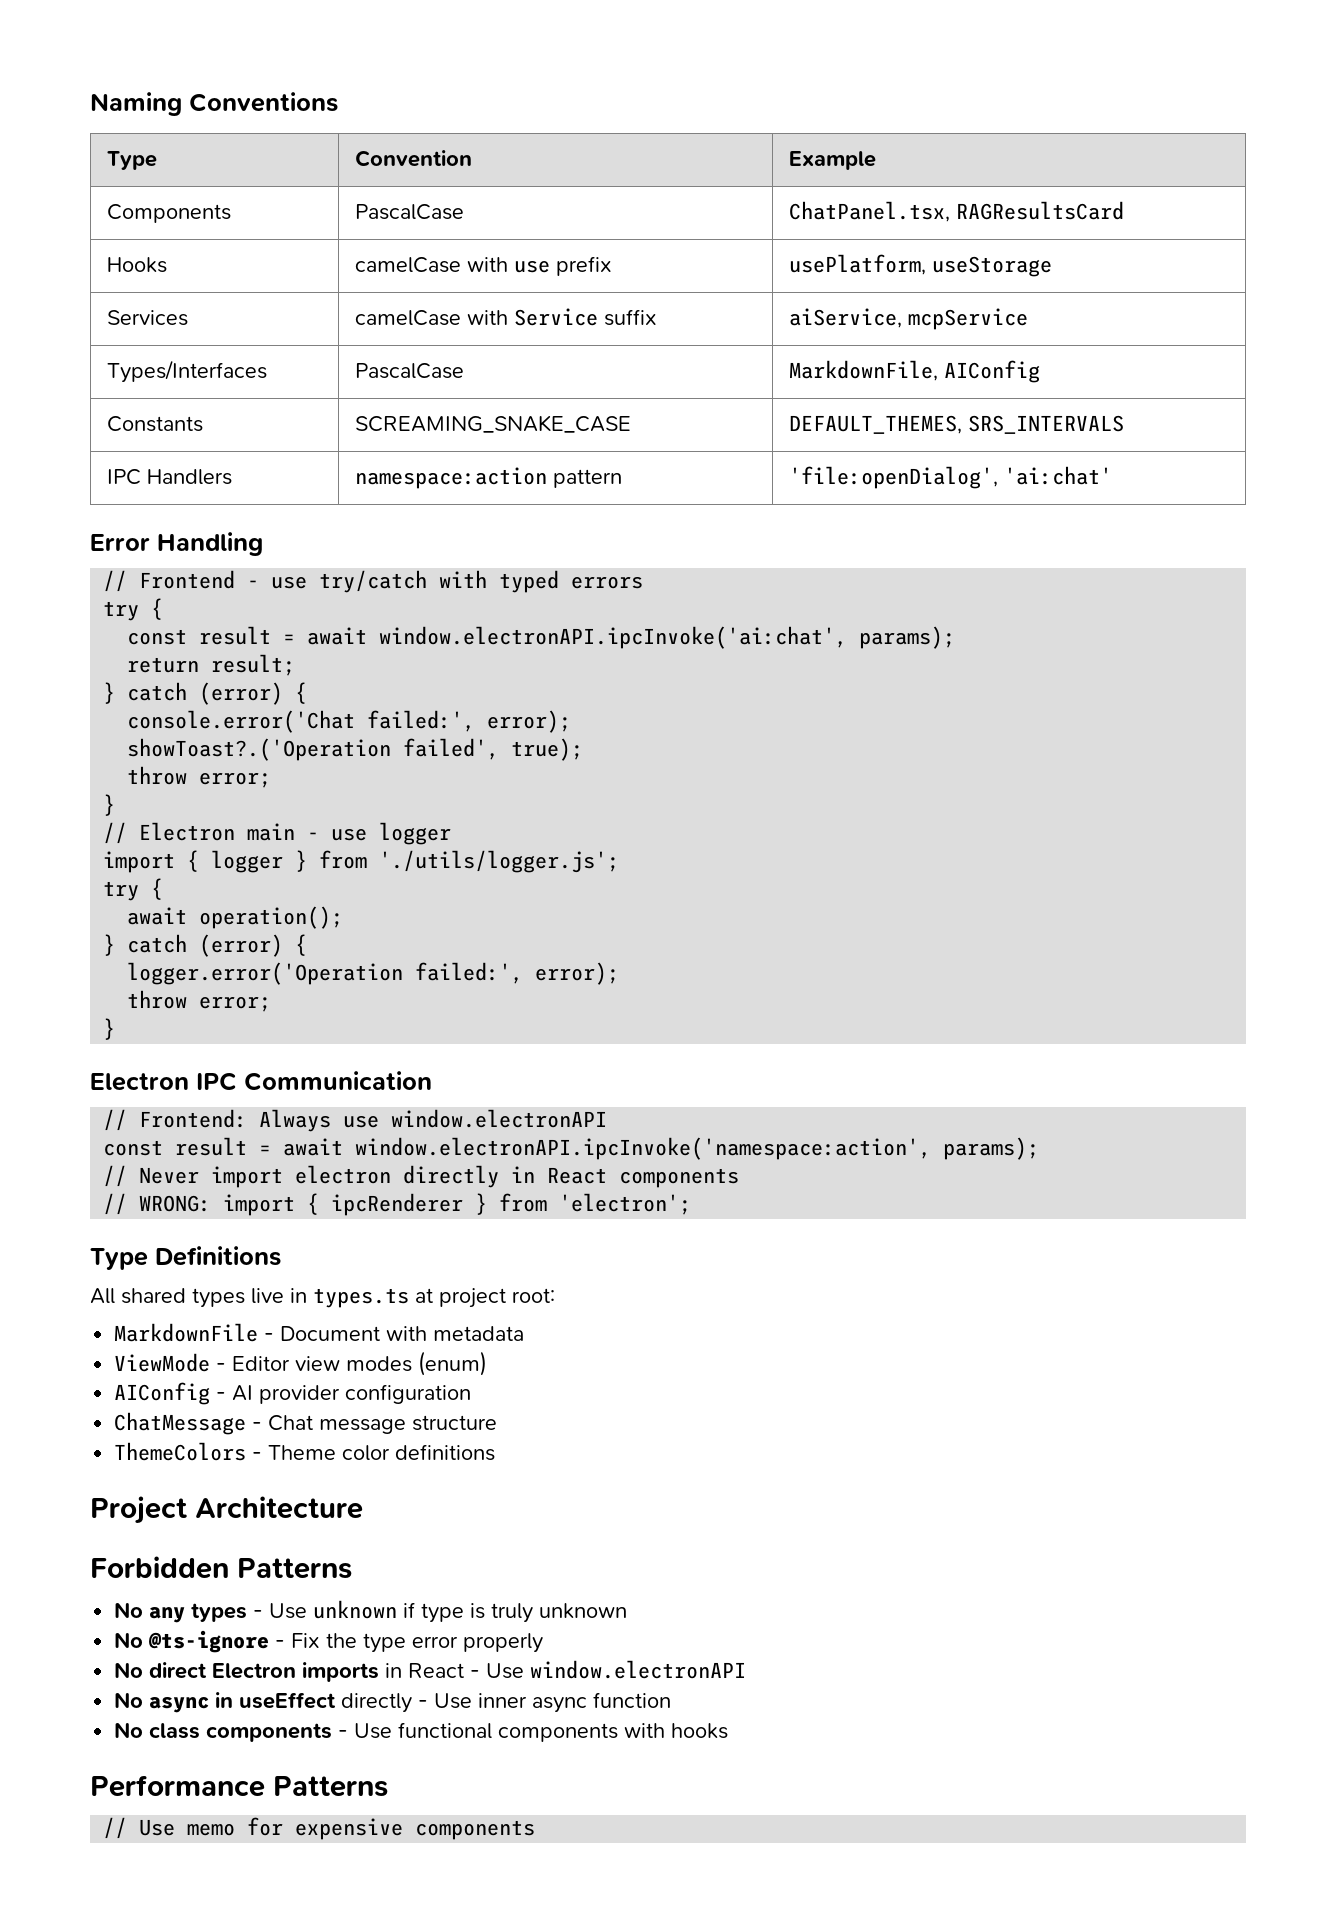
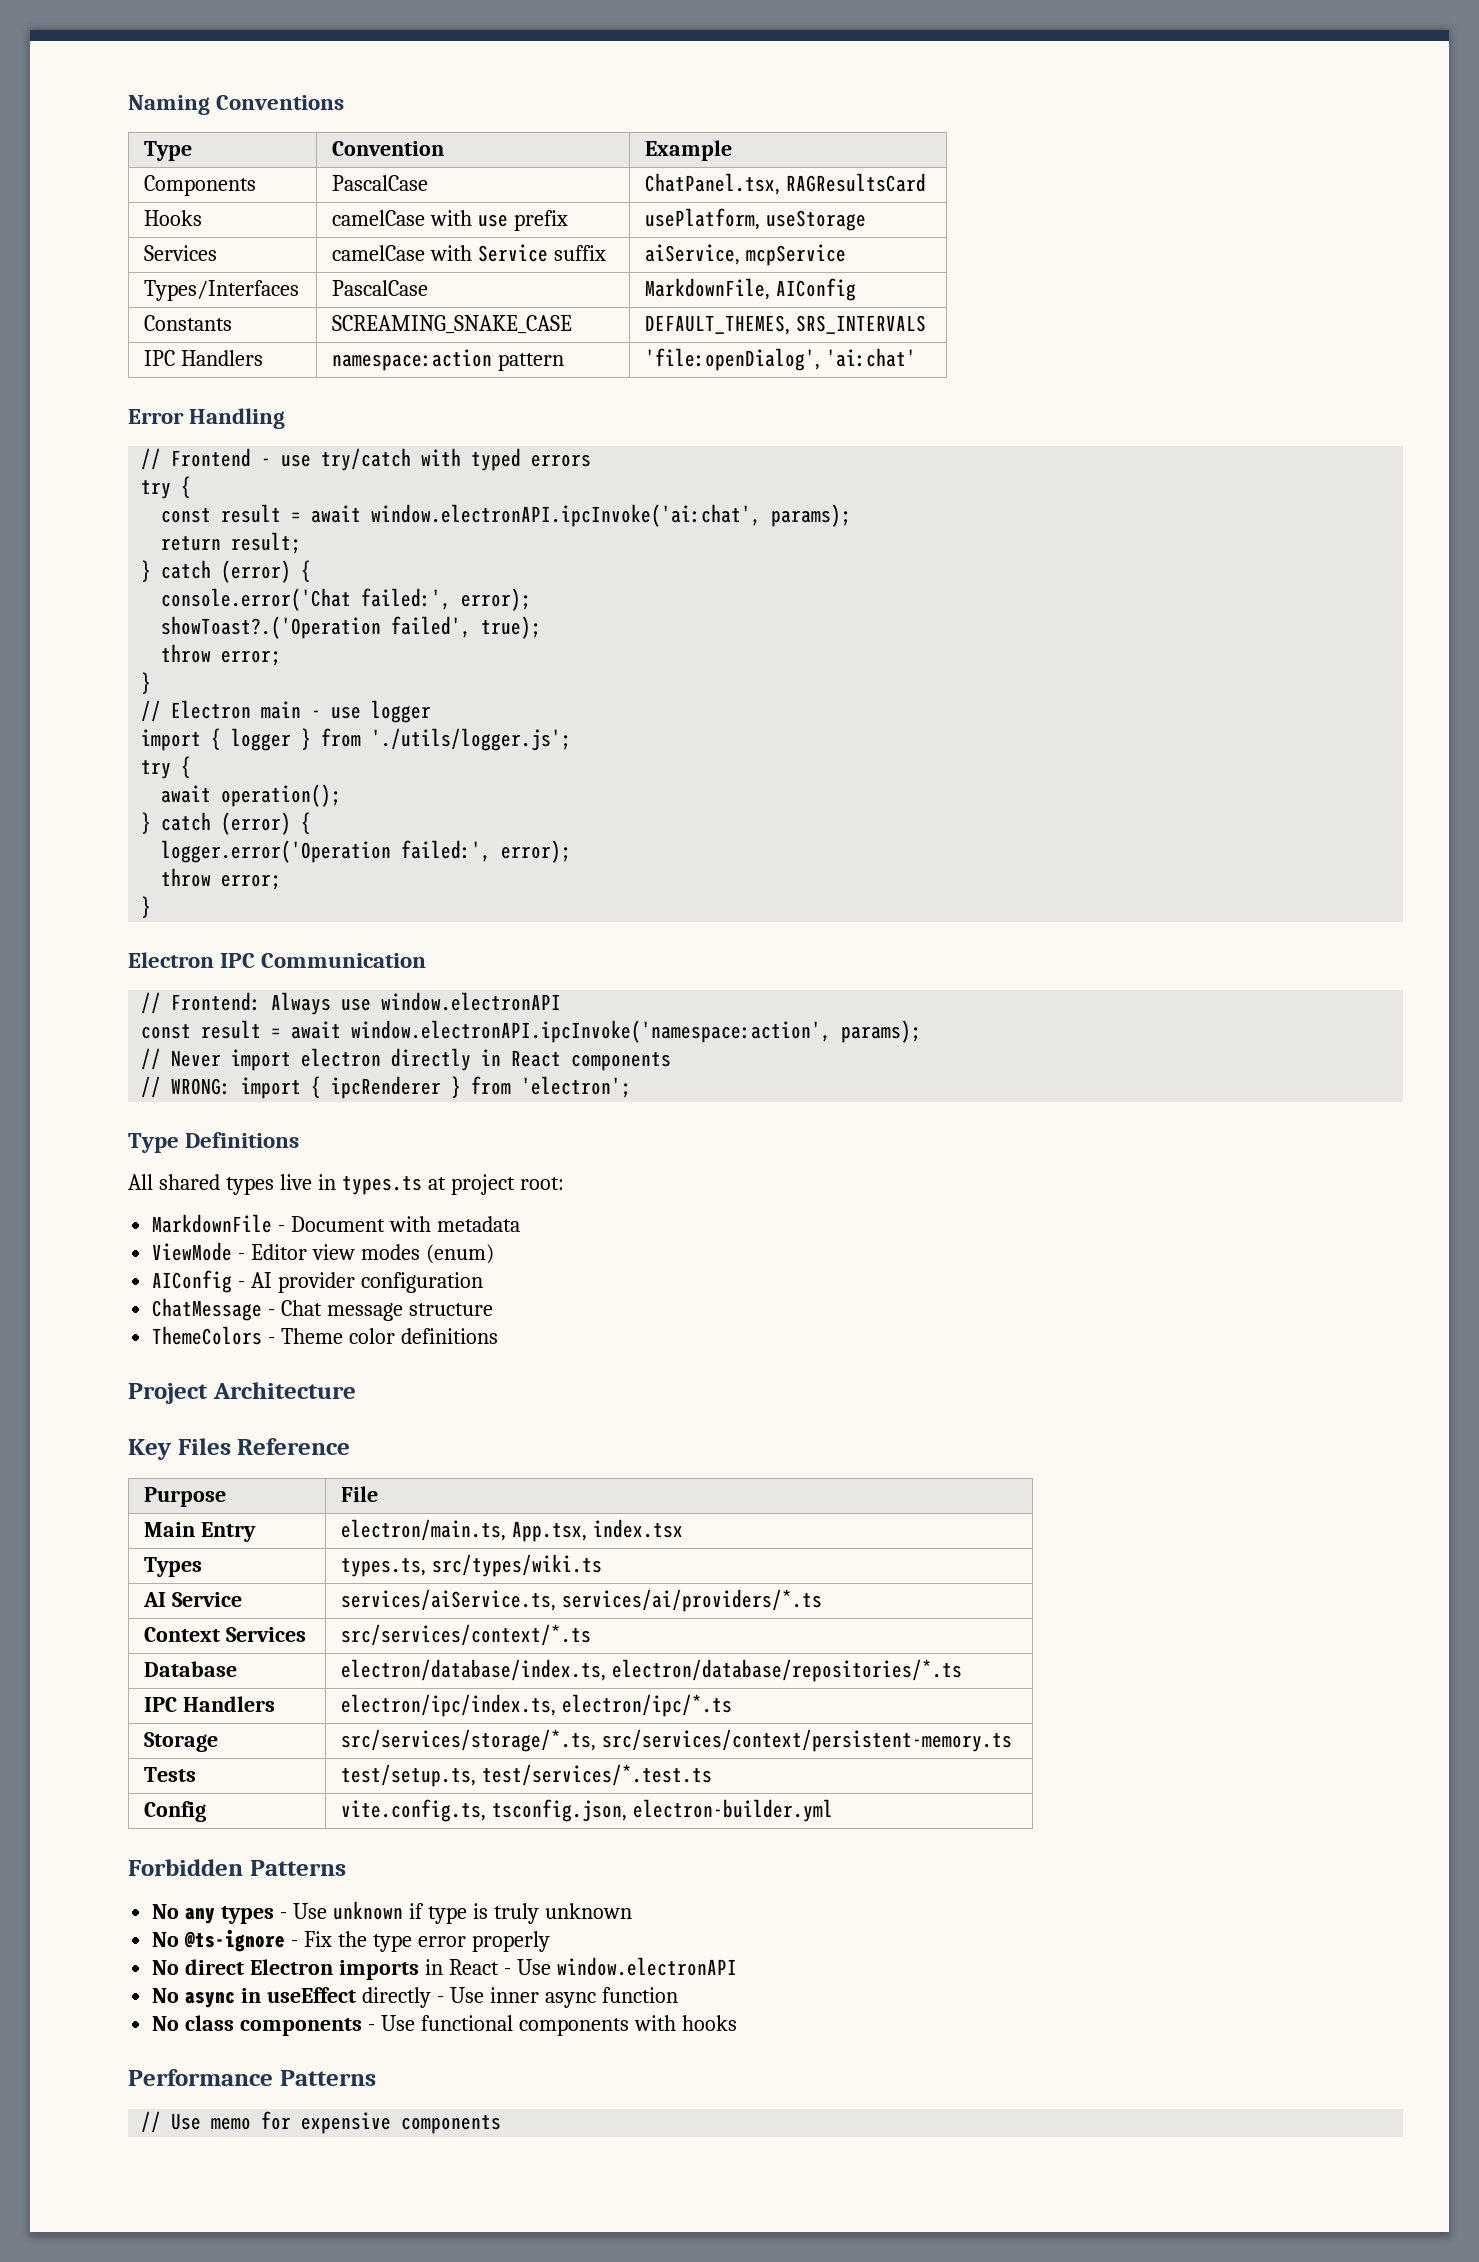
(363, 1507) none -> [128,1438,351,1460] [144,1487,227,1507] [341,1486,379,1502] [144,1522,257,1542] [341,1519,684,1542] [144,1557,203,1577] [341,1554,603,1577] [143,1592,243,1607] [341,1589,823,1612] [144,1627,307,1642] [341,1624,592,1646] [144,1661,238,1677] [341,1659,963,1682] [144,1696,276,1712] [341,1694,733,1717] [144,1732,219,1752] [341,1729,1013,1752] [144,1767,197,1782] [341,1764,713,1787] [144,1801,207,1822] [341,1799,834,1822] // Key Files Reference // Purpose | File // Main Entry | electron/main.ts, App.tsx, index.tsx // Types | types.ts, src/types/wiki.ts // AI Service | services/aiService.ts, services/ai/providers/*.ts // Context Services | src/services/context/*.ts // Database | electron/database/index.ts, electron/database/repositories/*.ts // IPC Handlers | electron/ipc/index.ts, electron/ipc/*.ts // Storage | src/services/storage/*.ts, src/services/context/persistent-memory.ts // Tests | test/setup.ts, test/services/*.test.ts // Config | vite.config.ts, tsconfig.json, electron-builder.yml

